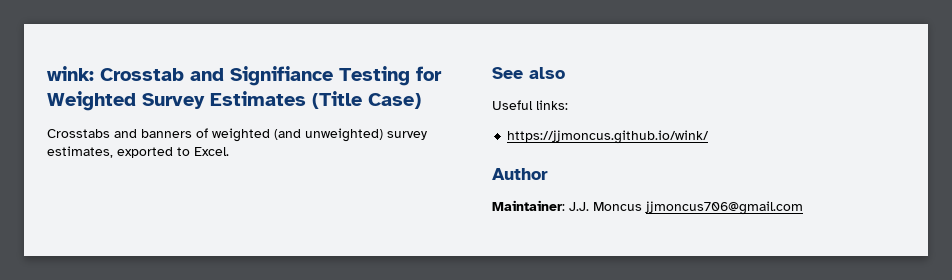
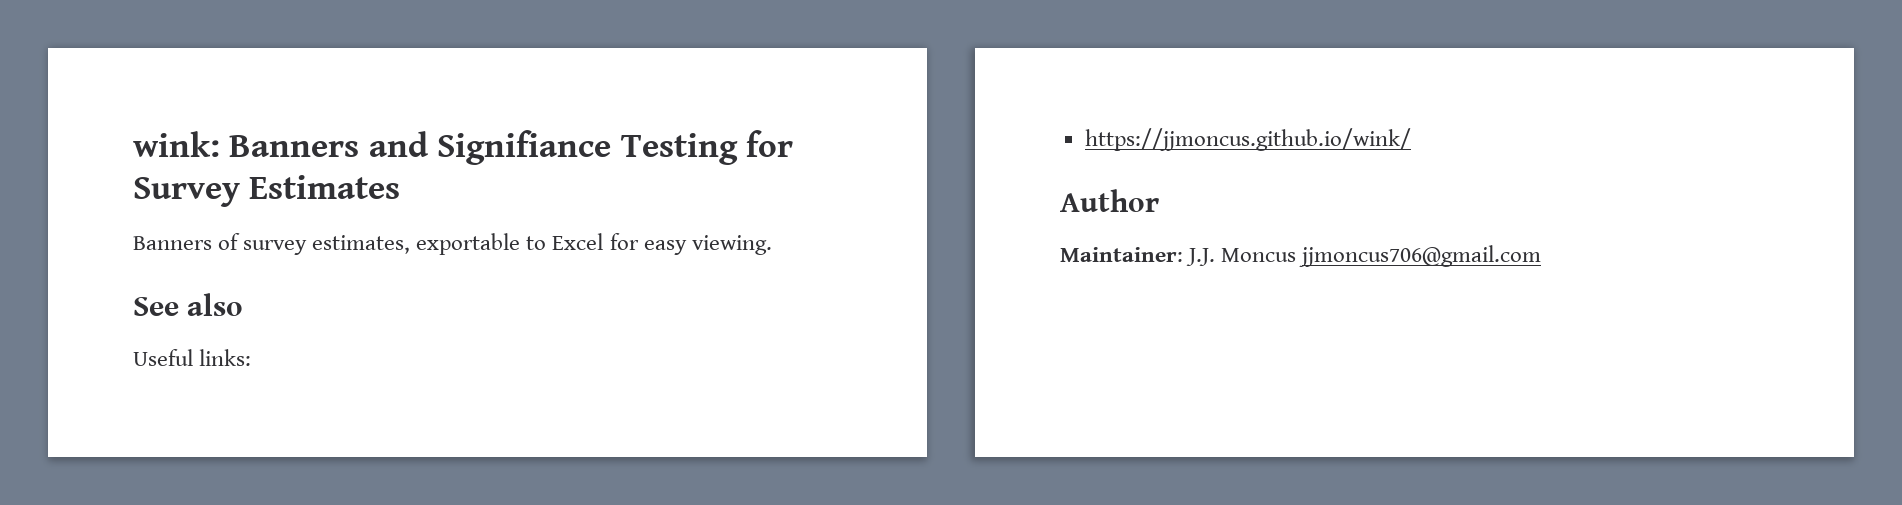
[100,68,184,81] Crosstab -> [229,135,360,157] Banners
[47,91,136,111] Weighted -> (794, 143) none
[312,91,421,109] [47,128,427,142] [47,146,229,158] (Title Case) // Crosstabs and banners of weighted (and unweighted) survey estimates, exported to Excel. -> [133,233,772,255] // Banners of survey estimates, exportable to Excel for easy viewing.

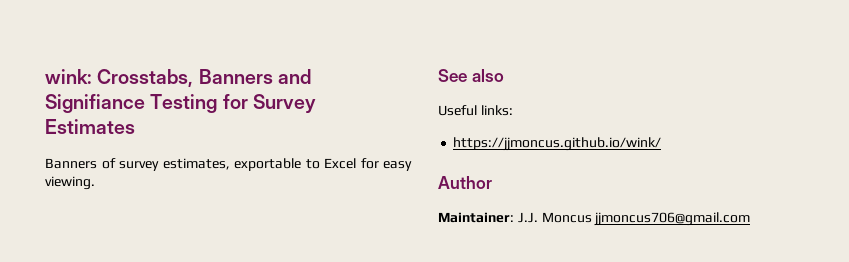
(220, 144) none -> [97,69,194,87] Crosstabs,

